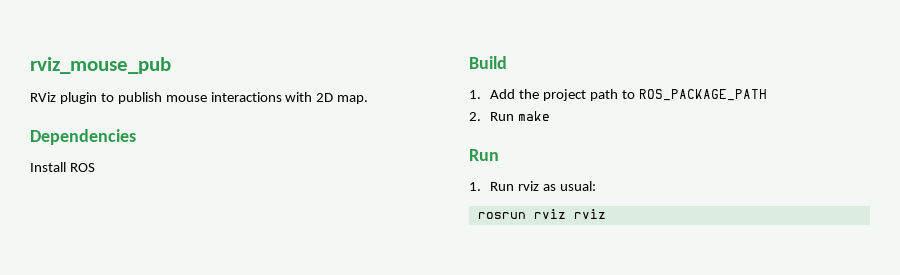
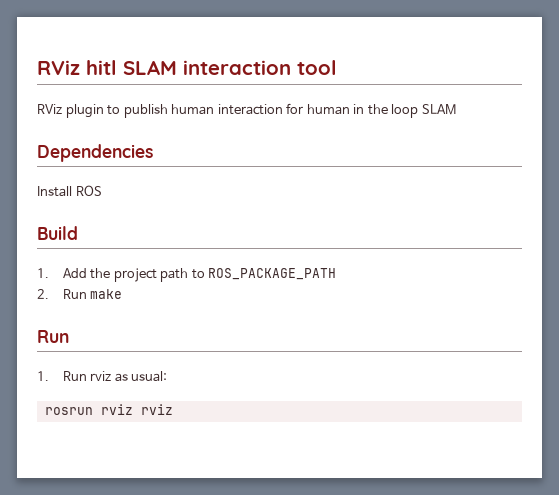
[30,57,171,74] rviz_mouse_pub -> [37,60,337,75] RViz hitl SLAM interaction tool
[165,92,369,104] mouse interactions with 2D map. -> [171,103,456,118] human interaction for human in the loop SLAM

